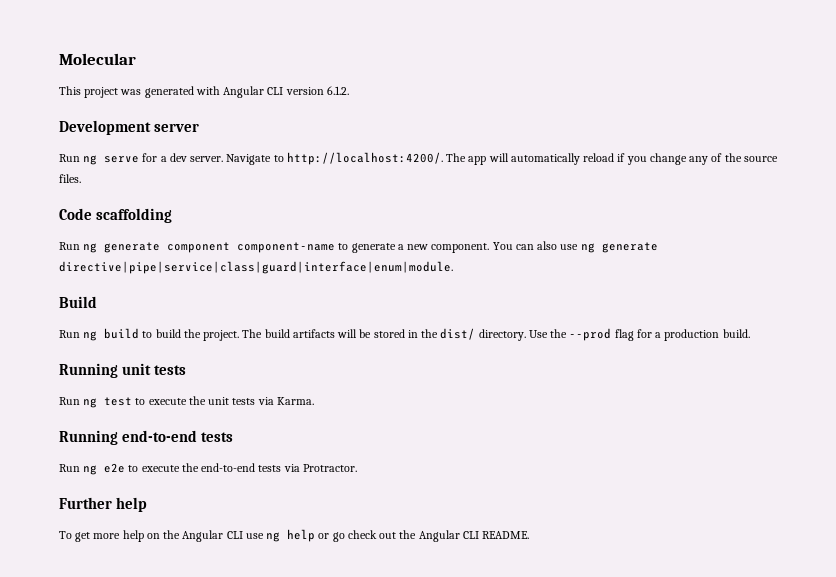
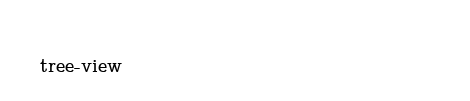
[59,53,136,65] [59,86,349,98] [59,120,200,135] [59,152,778,165] [59,174,81,183] [59,208,173,223] [59,241,658,253] [59,261,453,274] [59,296,97,308] [59,328,750,341] [59,363,187,378] [59,396,314,408] [59,430,234,445] [59,463,357,475] [59,497,148,512] [59,529,530,542] Molecular // This project was generated with Angular CLI version 6.1.2. // Development server // Run ng serve for a dev server. Navigate to http://localhost:4200/. The app will automatically reload if you change any of the source files. // Code scaffolding // Run ng generate component component-name to generate a new component. You can also use ng generate directive|pipe|service|class|guard|interface|enum|module. // Build // Run ng build to build the project. The build artifacts will be stored in the dist/ directory. Use the --prod flag for a production build. // Running unit tests // Run ng test to execute the unit tests via Karma. // Running end-to-end tests // Run ng e2e to execute the end-to-end tests via Protractor. // Further help // To get more help on the Angular CLI use ng help or go check out the Angular CLI README. -> [40,59,122,72] tree-view

